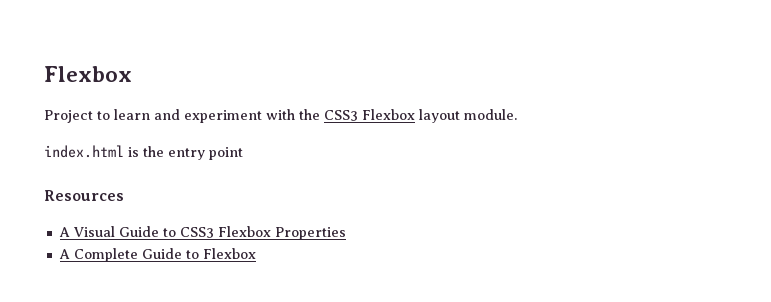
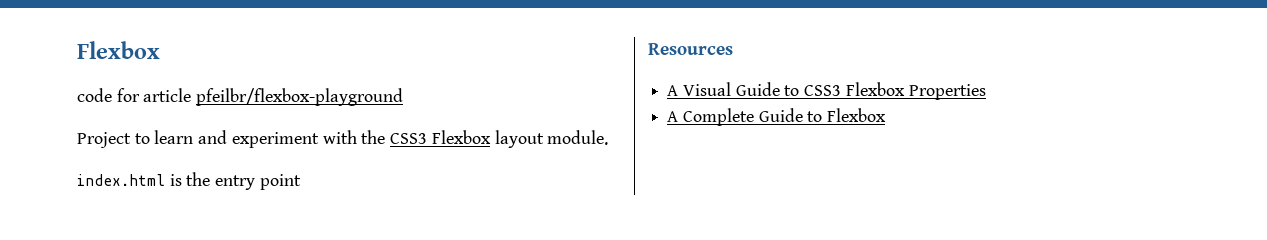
[44,66,132,82] Flexbox -> [77,41,160,59] [77,88,404,106] Flexbox // code for article pfeilbr/flexbox-playground

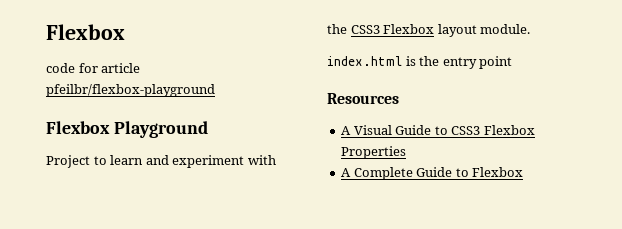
(404, 97) none -> [46,121,208,138] // Flexbox Playground

